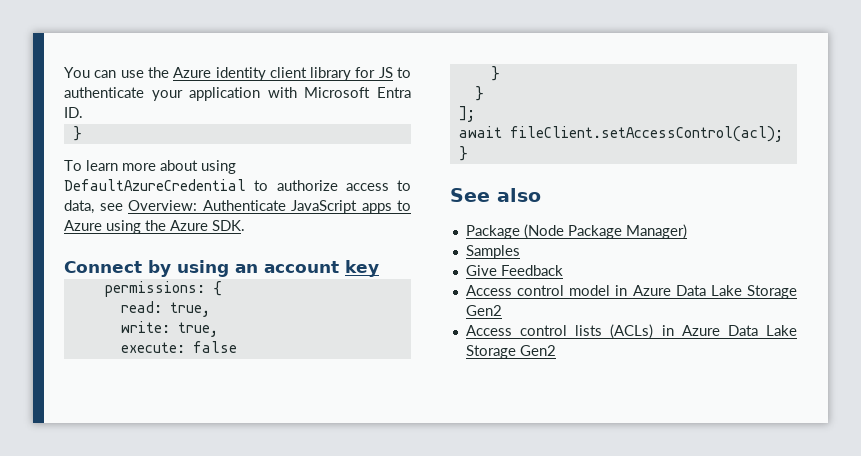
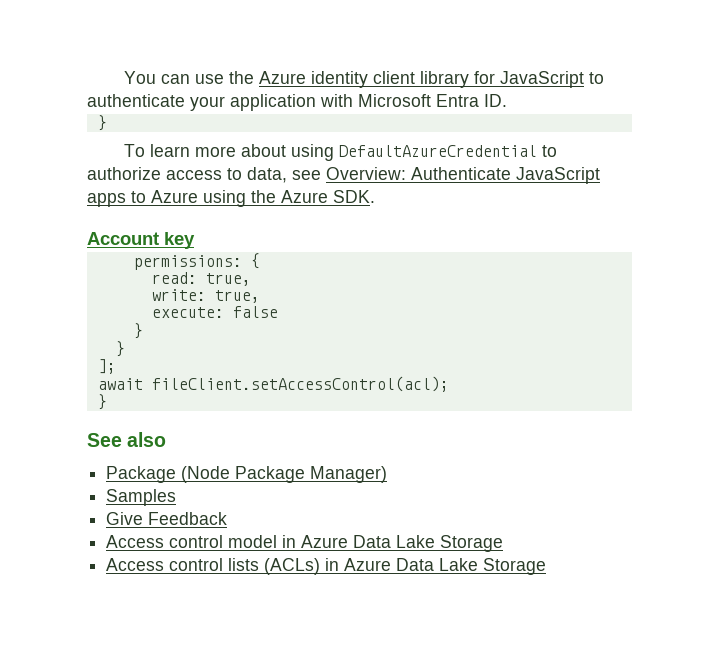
[378,67,393,78] JS -> [499,71,584,88] JavaScript
[64,260,339,277] Connect by using an account -> [87,232,159,245] Account
[465,305,502,316] Gen2 -> (504, 543) none
[519,345,556,356] Gen2 -> (547, 566) none

